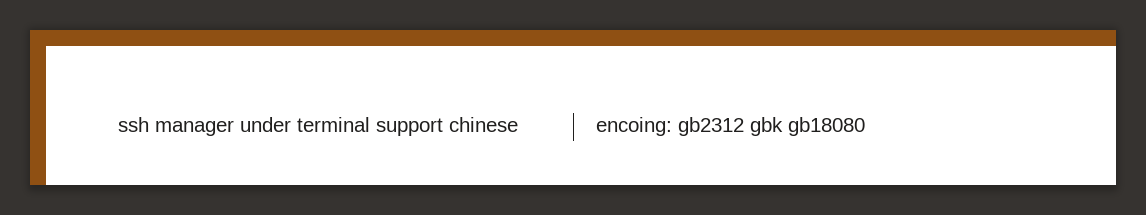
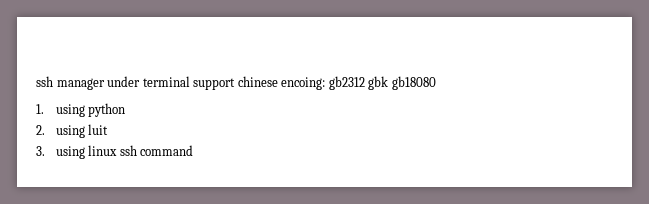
(865, 126) none -> [36,103,126,117] [36,124,109,138] [36,145,194,159] // 1. using python // 2. using luit // 3. using linux ssh command

